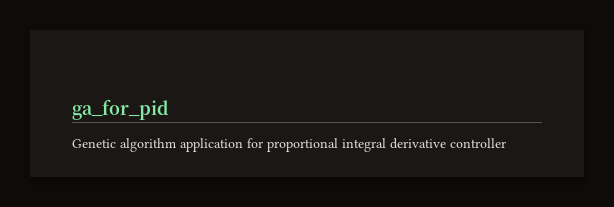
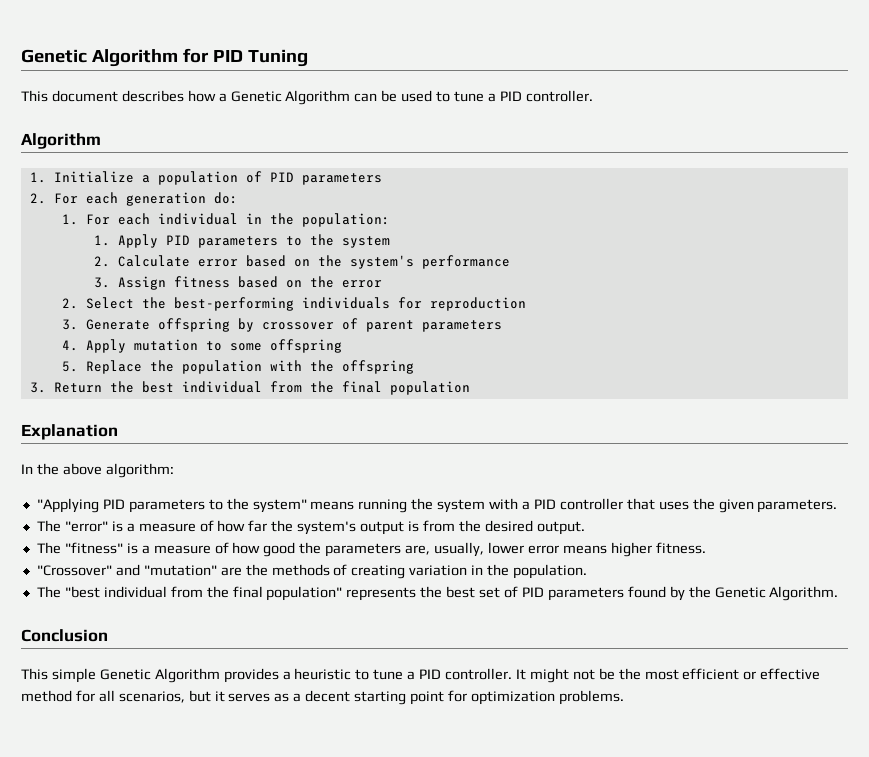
[72,99,169,120] [72,138,506,152] ga_for_pid // Genetic algorithm application for proportional integral derivative controller -> [21,48,308,67] [21,90,593,105] [21,133,101,149] [29,171,382,185] [29,192,238,206] [61,213,390,227] [93,234,390,248] [93,255,510,269] [93,276,382,290] [61,297,526,311] [61,318,502,332] [61,339,342,353] [61,360,414,374] [29,381,470,395] [21,424,118,440] [21,463,174,478] [36,498,838,513] [36,520,585,535] [36,542,706,557] [36,564,588,579] [36,586,839,601] [21,629,108,642] [21,668,821,683] [21,690,624,705] Genetic Algorithm for PID Tuning // This document describes how a Genetic Algorithm can be used to tune a PID controller. // Algorithm // 1. Initialize a population of PID parameters // 2. For each generation do: // 1. For each individual in the population: // 1. Apply PID parameters to the system // 2. Calculate error based on the system's performance // 3. Assign fitness based on the error // 2. Select the best-performing individuals for reproduction // 3. Generate offspring by crossover of parent parameters // 4. Apply mutation to some offspring // 5. Replace the population with the offspring // 3. Return the best individual from the final population // Explanation // In the above algorithm: // "Applying PID parameters to the system" means running the system with a PID controller that uses the given parameters. // The "error" is a measure of how far the system's output is from the desired output. // The "fitness" is a measure of how good the parameters are, usually, lower error means higher fitness. // "Crossover" and "mutation" are the methods of creating variation in the population. // The "best individual from the final population" represents the best set of PID parameters found by the Genetic Algorithm. // Conclusion // This simple Genetic Algorithm provides a heuristic to tune a PID controller. It might not be the most efficient or effective method for all scenarios, but it serves as a decent starting point for optimization problems.

